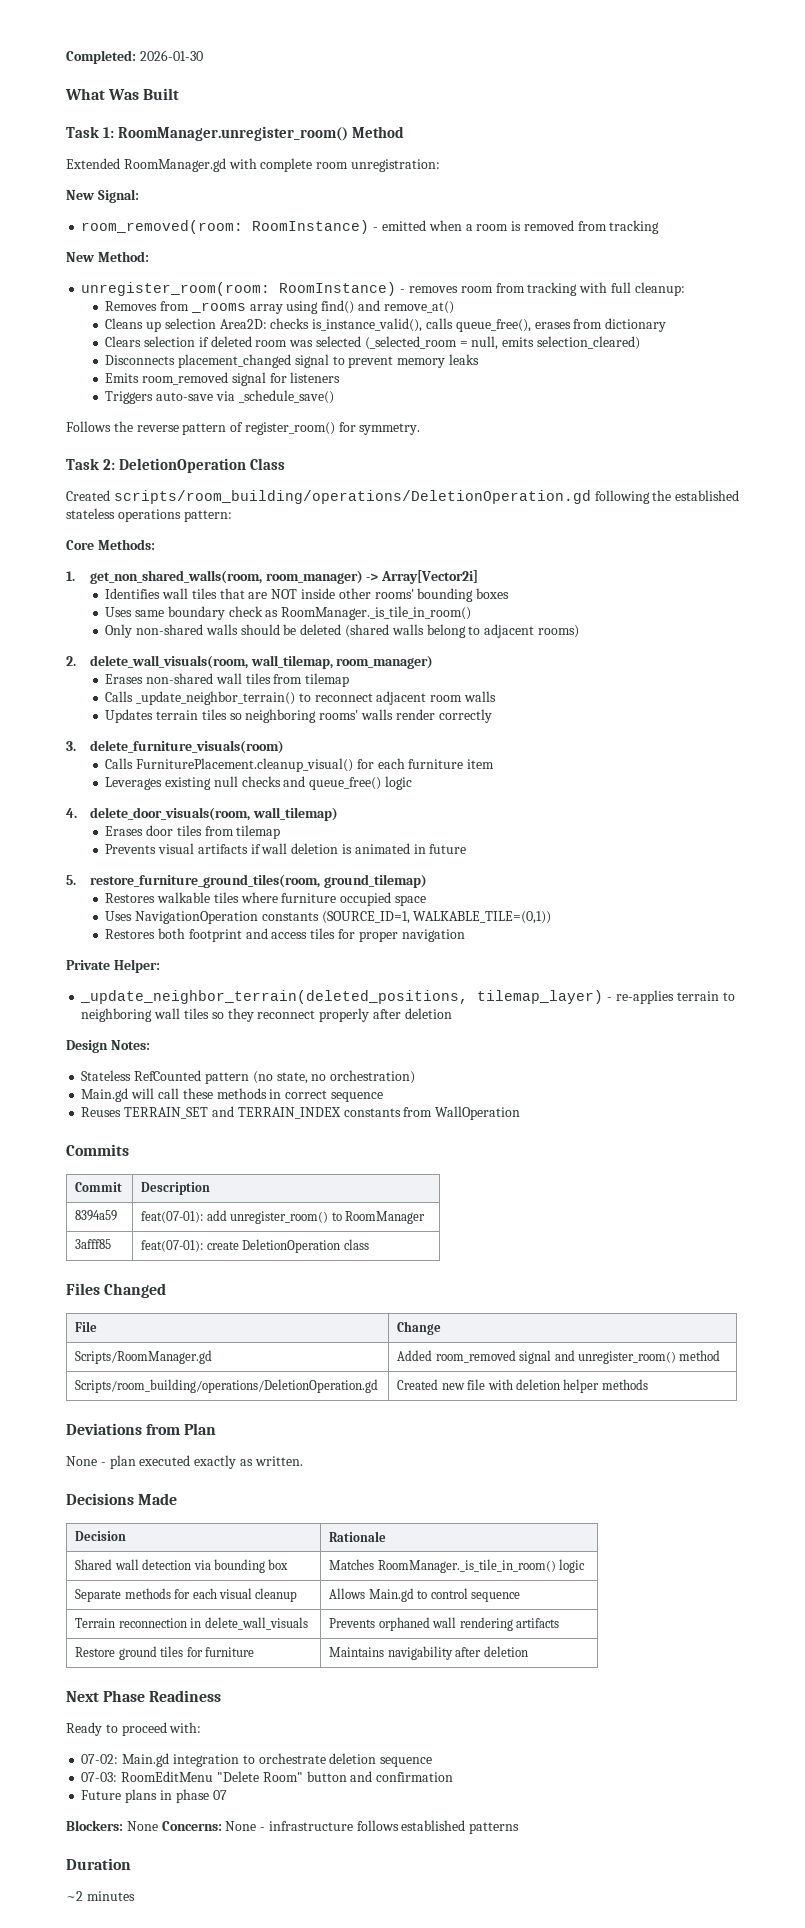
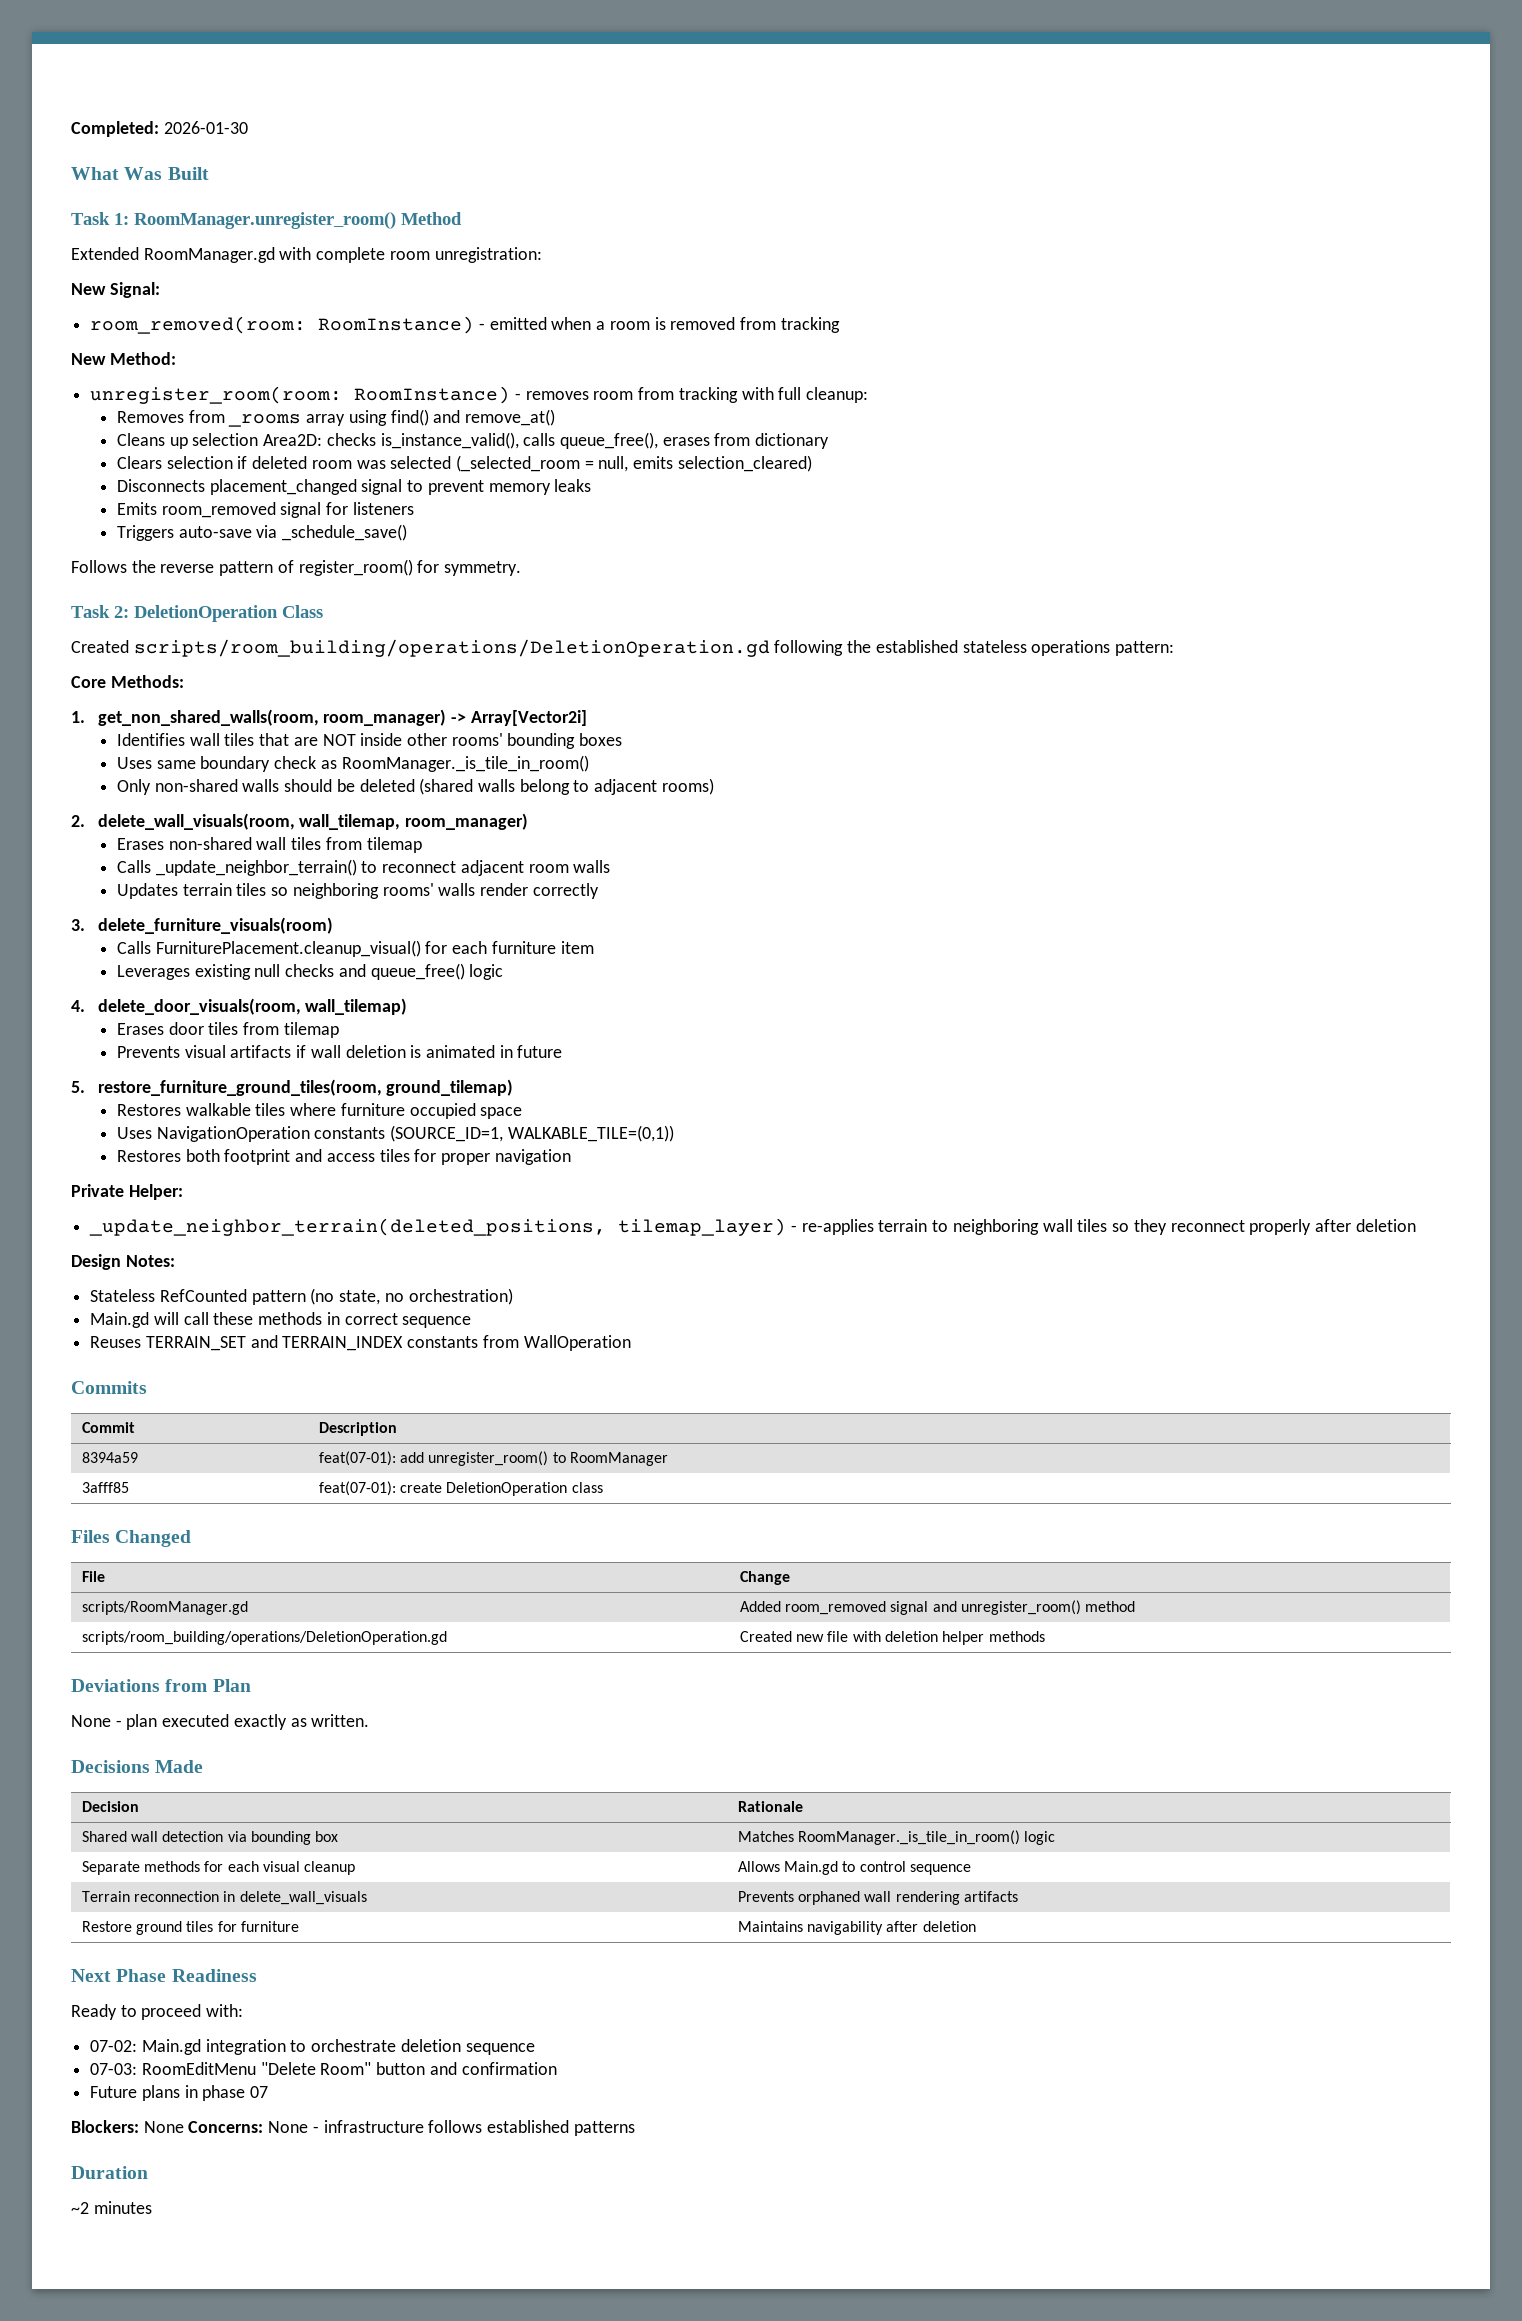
[75,1350,213,1364] Scripts/RoomManager.gd -> [81,1601,248,1615] scripts/RoomManager.gd
[75,1379,379,1393] Scripts/room_building/operations/DeletionOperation.gd -> [81,1631,447,1645] scripts/room_building/operations/DeletionOperation.gd

